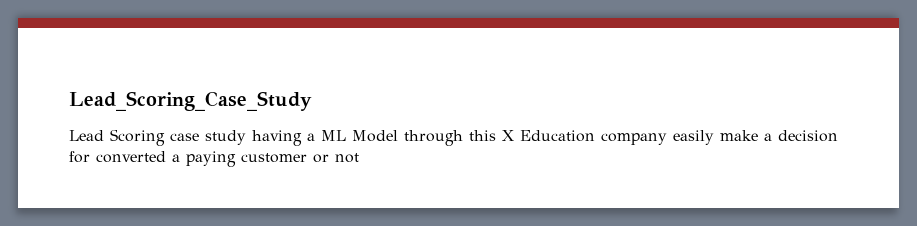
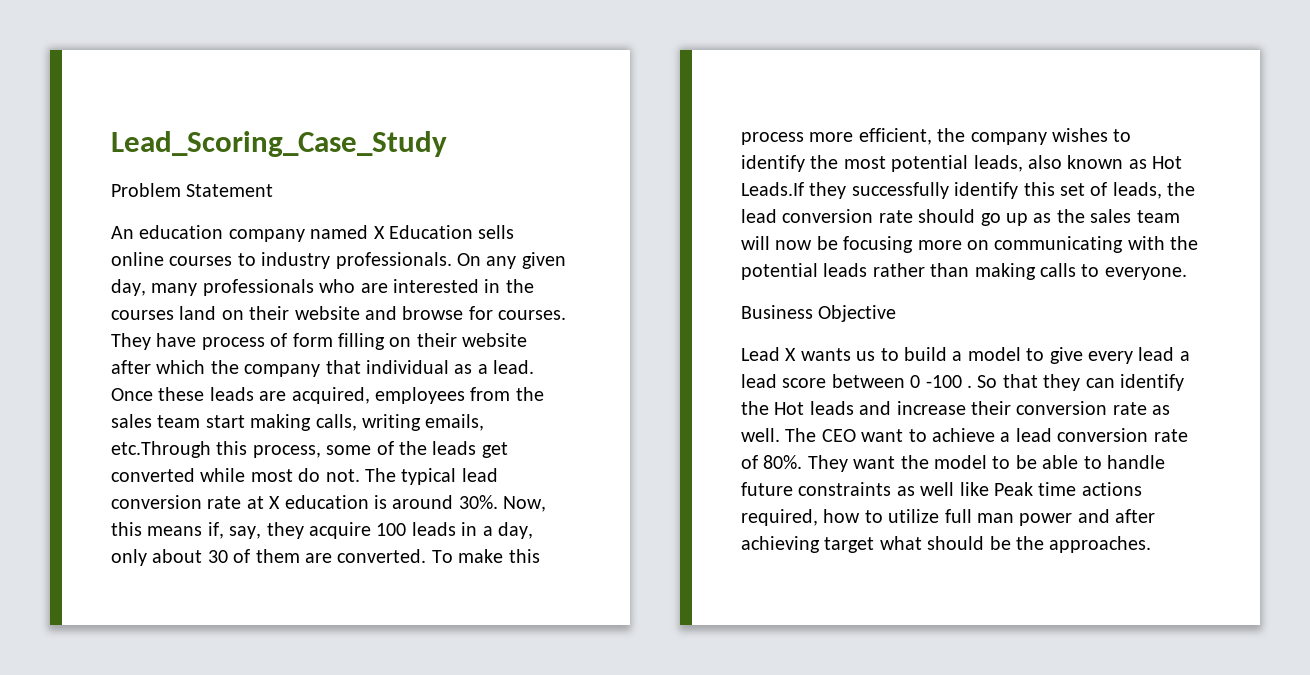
[69,129,838,146] [69,151,359,167] Lead Scoring case study having a ML Model through this X Education company easily make a decision for converted a paying customer or not -> [111,183,274,197] [111,225,515,242] [111,252,566,269] [111,279,534,296] [111,306,567,320] [111,333,528,350] [111,360,535,377] [111,387,544,404] [111,414,485,431] [111,441,508,458] [111,468,498,485] [111,495,547,512] [111,522,533,539] [111,549,540,566] [741,128,1132,145] [741,155,1183,172] [741,182,1196,199] [741,209,1180,226] [741,236,1199,253] [741,263,1187,280] [741,305,897,322] [741,347,1190,364] [741,374,1184,391] [741,401,1171,415] [741,428,1188,442] [741,455,1165,472] [741,482,1142,496] [741,509,1156,526] [741,536,1152,553] Problem Statement // An education company named X Education sells online courses to industry professionals. On any given day, many professionals who are interested in the courses land on their website and browse for courses. They have process of form filling on their website after which the company that individual as a lead. Once these leads are acquired, employees from the sales team start making calls, writing emails, etc.Through this process, some of the leads get converted while most do not. The typical lead conversion rate at X education is around 30%. Now, this means if, say, they acquire 100 leads in a day, only about 30 of them are converted. To make this process more efficient, the company wishes to identify the most potential leads, also known as Hot Leads.If they successfully identify this set of leads, the lead conversion rate should go up as the sales team will now be focusing more on communicating with the potential leads rather than making calls to everyone. // Business Objective // Lead X wants us to build a model to give every lead a lead score between 0 -100 . So that they can identify the Hot leads and increase their conversion rate as well. The CEO want to achieve a lead conversion rate of 80%. They want the model to be able to handle future constraints as well like Peak time actions required, how to utilize full man power and after achieving target what should be the approaches.

